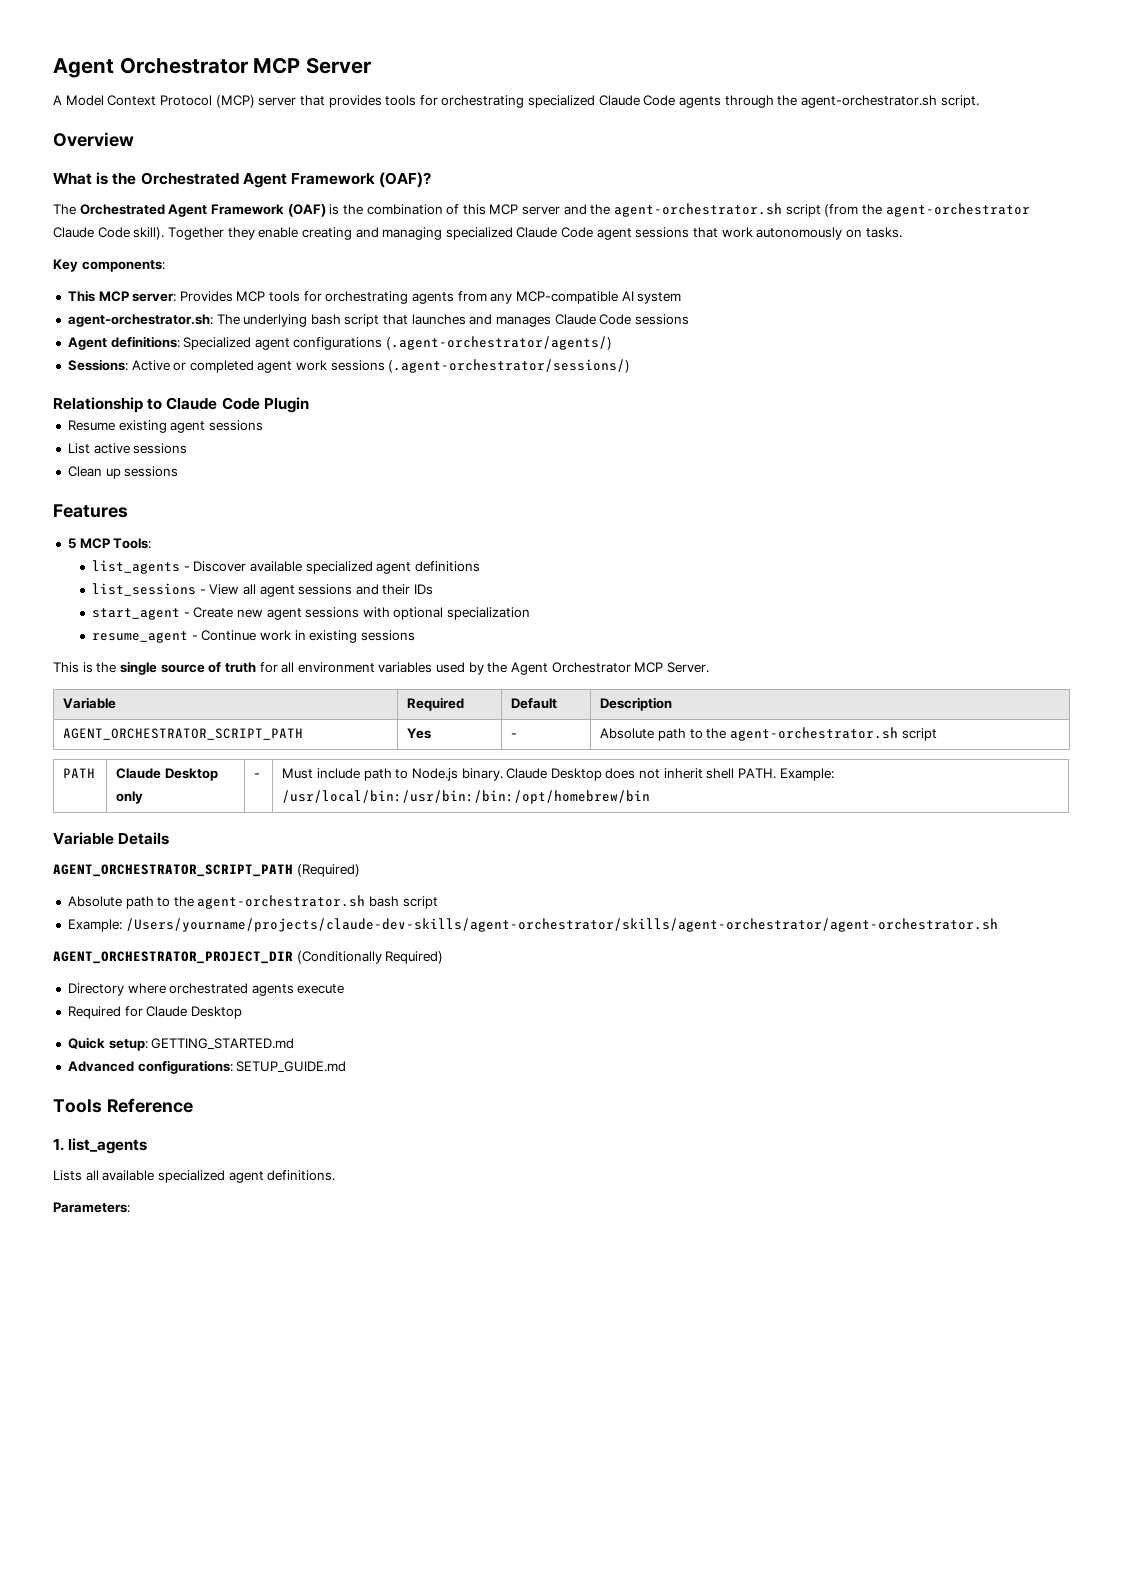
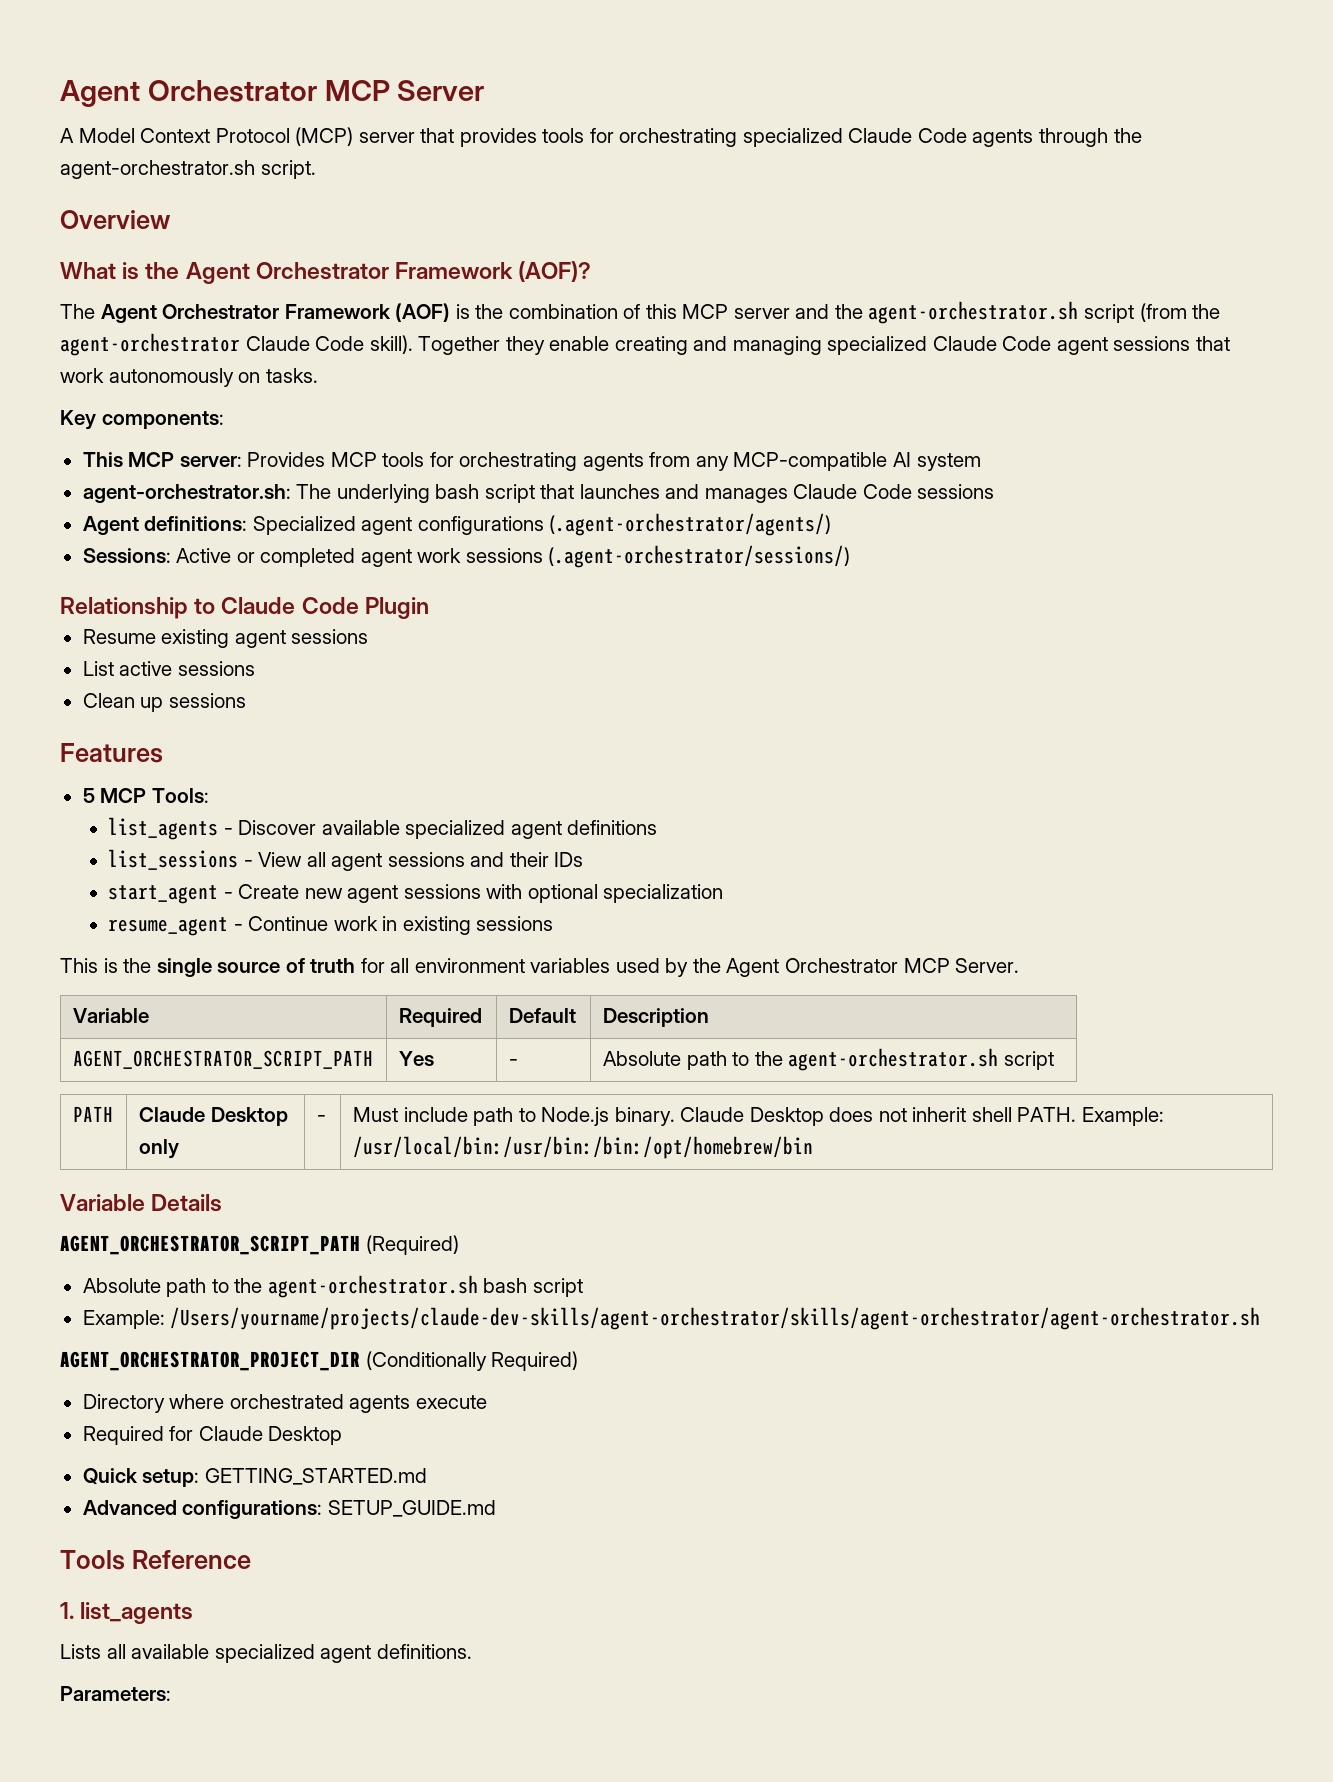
[140,172,432,188] [53,204,326,217] Orchestrated Agent Framework (OAF)? // The Orchestrated Agent Framework (OAF) -> [185,261,592,284] [60,303,451,323] Agent Orchestrator Framework (AOF)? // The Agent Orchestrator Framework (AOF)

